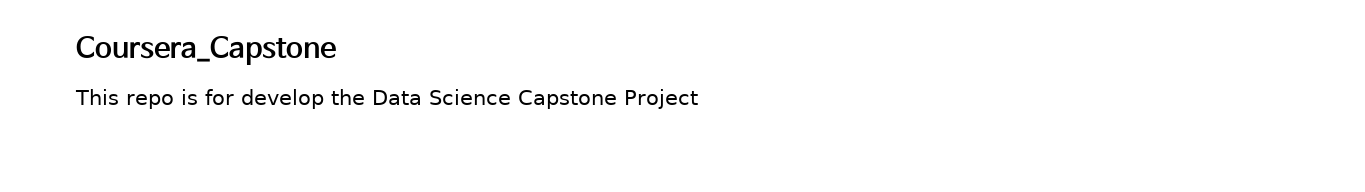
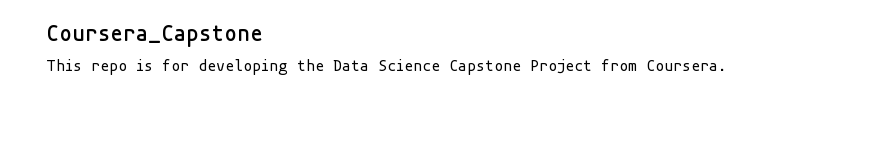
[241,89,324,109] develop -> [198,59,288,75] developing
(698, 99) none -> [601,59,726,71] from Coursera.

